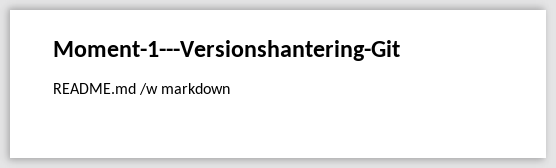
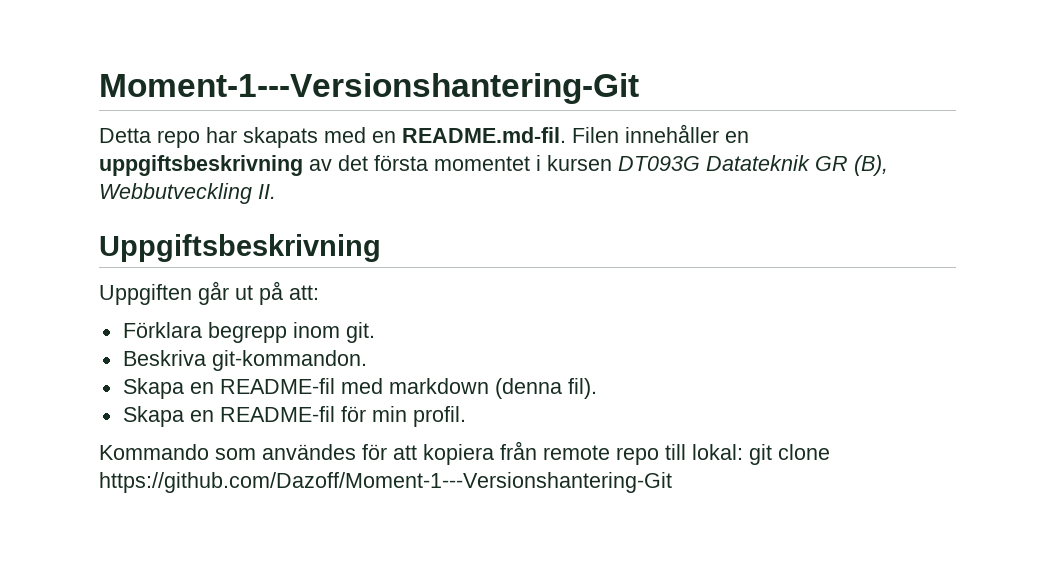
[53,83,231,95] README.md /w markdown -> [99,124,749,148] [99,155,888,176] [99,183,276,204] [99,234,381,262] [99,281,319,305] [122,322,375,343] [122,350,367,371] [122,378,597,399] [122,406,466,427] [99,441,830,465] [99,472,672,493] Detta repo har skapats med en README.md-fil. Filen innehåller en uppgiftsbeskrivning av det första momentet i kursen DT093G Datateknik GR (B), Webbutveckling II. // Uppgiftsbeskrivning // Uppgiften går ut på att: // Förklara begrepp inom git. // Beskriva git-kommandon. // Skapa en README-fil med markdown (denna fil). // Skapa en README-fil för min profil. // Kommando som användes för att kopiera från remote repo till lokal: git clone https://github.com/Dazoff/Moment-1---Versionshantering-Git

